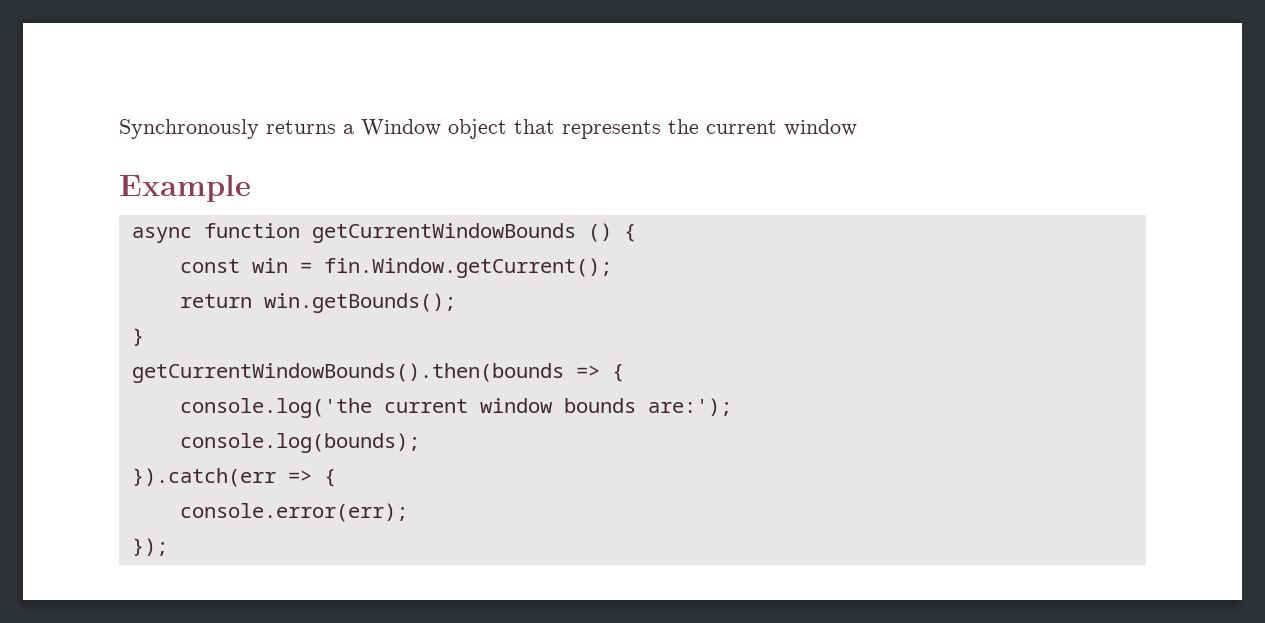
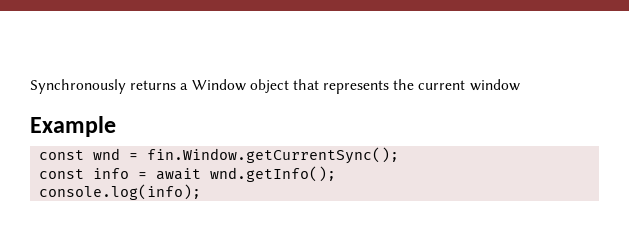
[131,223,636,243] [179,258,612,278] [179,293,456,313] [131,328,144,346] [131,363,624,383] [179,398,732,418] [179,433,420,453] [131,468,336,487] [179,503,408,522] [131,538,168,556] async function getCurrentWindowBounds () { // const win = fin.Window.getCurrent(); // return win.getBounds(); // } // getCurrentWindowBounds().then(bounds => { // console.log('the current window bounds are:'); // console.log(bounds); // }).catch(err => { // console.error(err); // }); -> [39,147,400,164] [39,166,337,182] [39,184,202,200] const wnd = fin.Window.getCurrentSync(); // const info = await wnd.getInfo(); // console.log(info);

